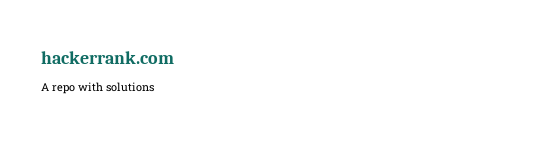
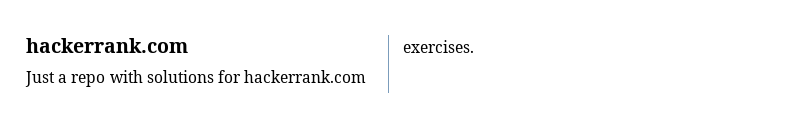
[41,83,49,91] A -> [25,71,68,87] Just a
(154, 87) none -> [217,70,367,83] [403,40,474,53] for hackerrank.com exercises.

